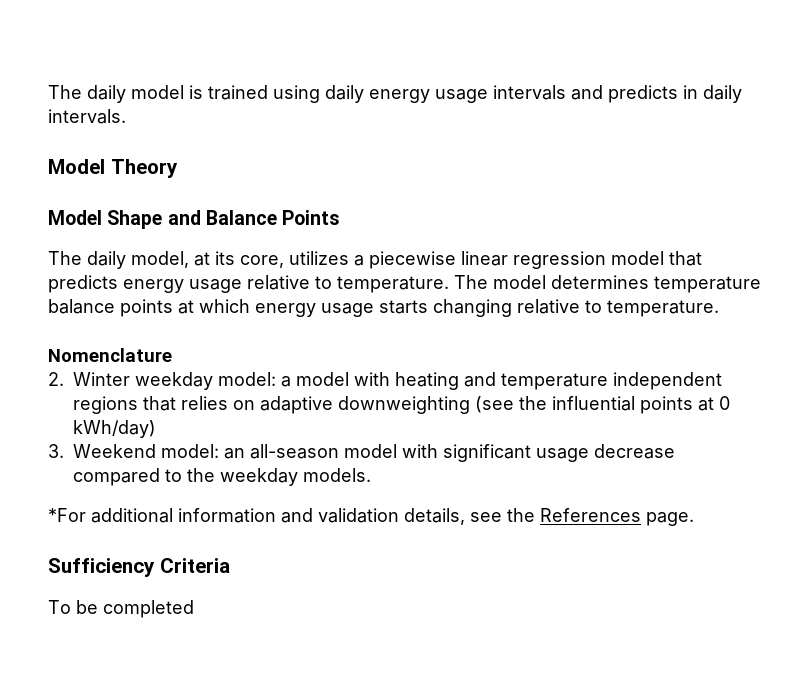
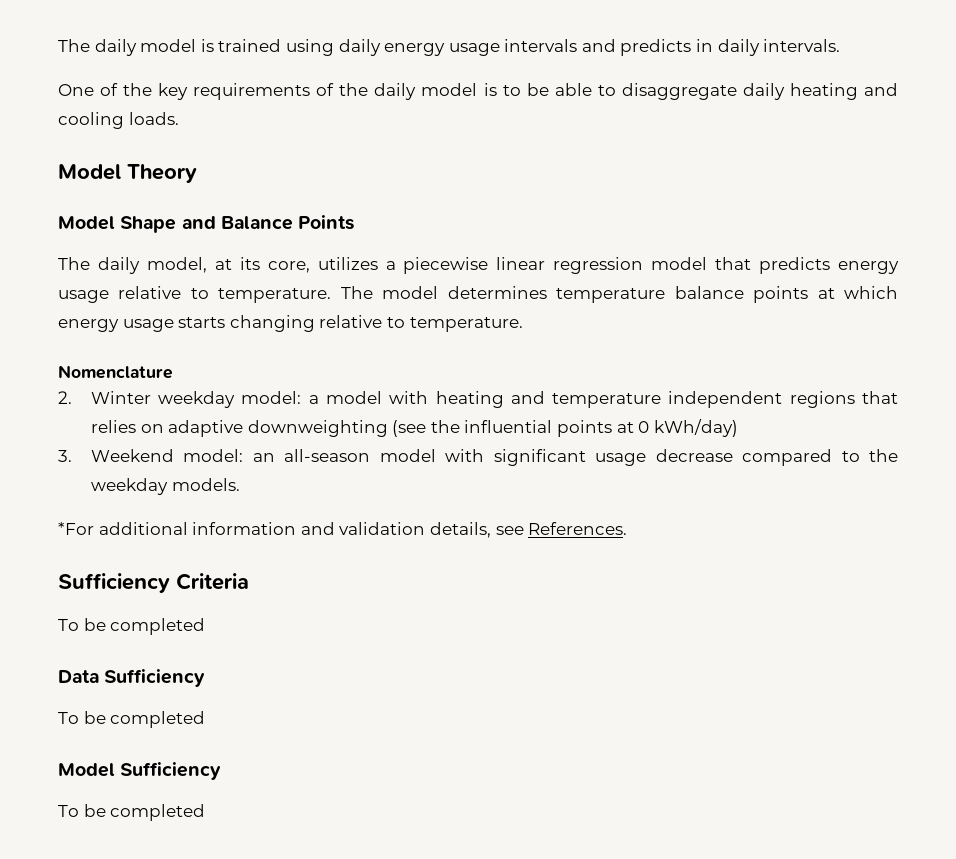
(126, 116) none -> [58,83,898,100] [58,112,179,129] // One of the key requirements of the daily model is to be able to disaggregate daily heating and cooling loads.
[507,508,694,526] the References page. -> [528,522,628,535] References.
(194, 609) none -> [58,669,206,687] [58,711,206,728] [58,762,222,780] [58,804,206,821] // Data Sufficiency // To be completed // Model Sufficiency // To be completed

